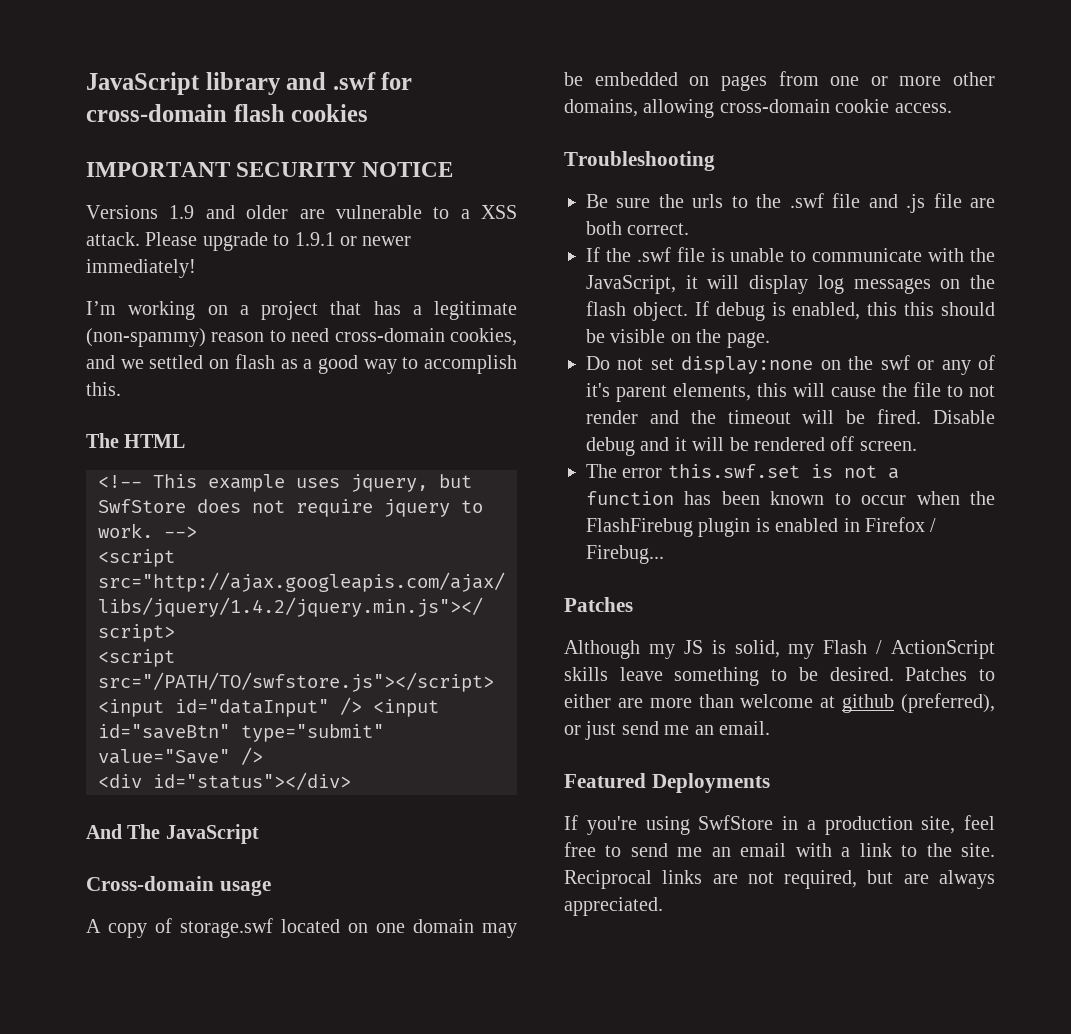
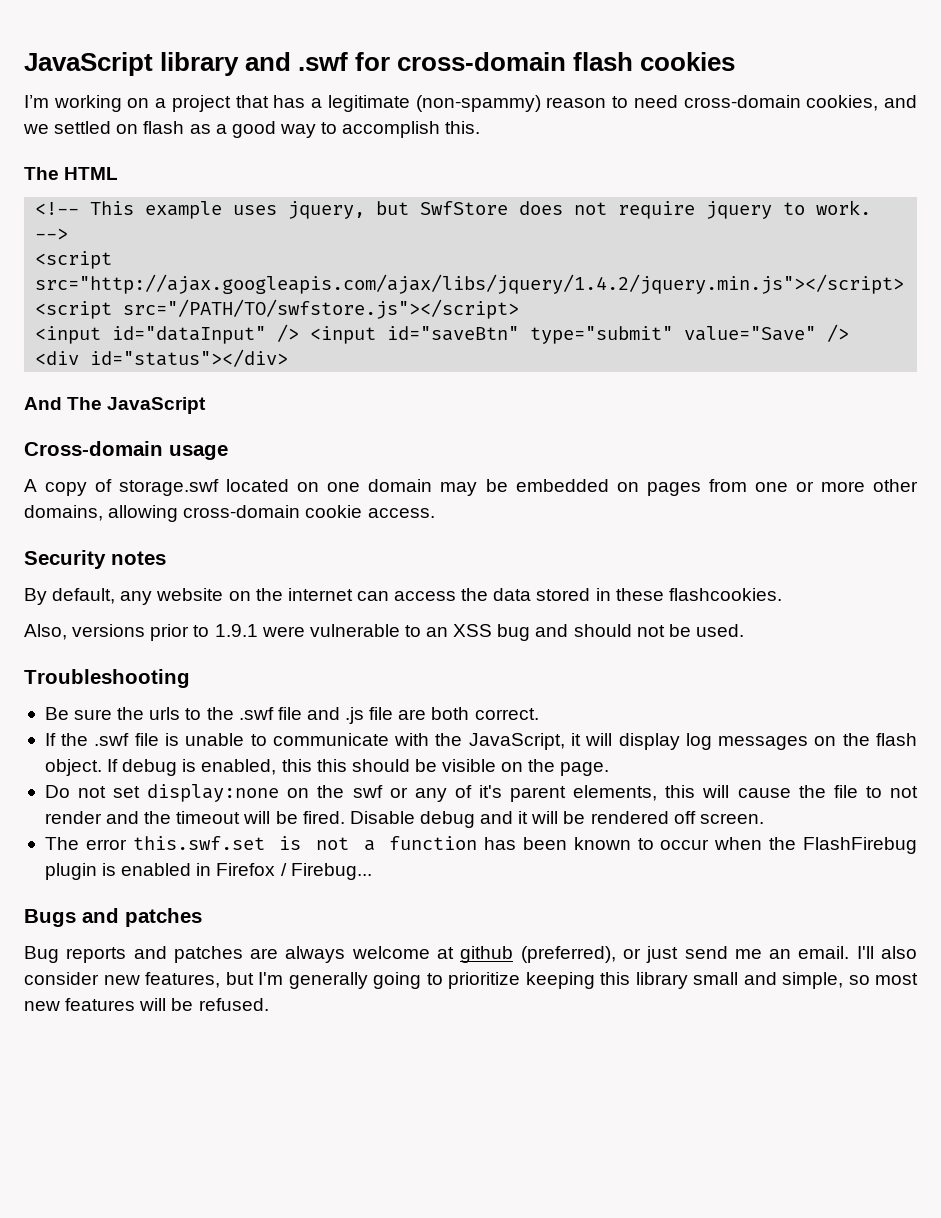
[86,162,454,177] [86,205,517,219] [86,232,412,251] [86,259,196,278] // IMPORTANT SECURITY NOTICE // Versions 1.9 and older are vulnerable to a XSS attack. Please upgrade to 1.9.1 or newer immediately! -> (736, 61) none
(952, 108) none -> [24,550,166,569] [24,588,782,605] [24,624,744,641] // Security notes // By default, any website on the internet can access the data stored in these flashcookies. // Also, versions prior to 1.9.1 were vulnerable to an XSS bug and should not be used.
[564,597,633,612] [564,640,995,659] [564,667,995,686] [564,694,734,708] Patches // Although my JS is solid, my Flash / ActionScript skills leave something to be desired. Patches to either are more than -> [24,908,202,927] [24,946,346,963] Bugs and patches // Bug reports and patches are always
[564,773,770,793] [564,815,995,835] [564,842,995,857] [564,870,995,889] [564,897,663,916] // Featured Deployments // If you're using SwfStore in a production site, feel free to send me an email with a link to the site. Reciprocal links are not required, but are always appreciated. -> [856,946,917,959] [24,972,918,989] [24,998,269,1011] I'll also consider new features, but I'm generally going to prioritize keeping this library small and simple, so most new features will be refused.

